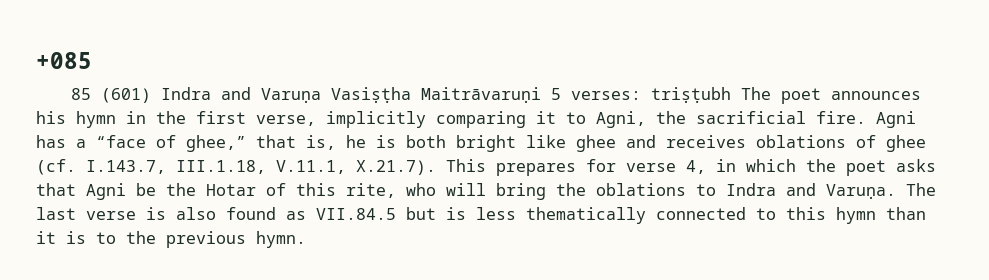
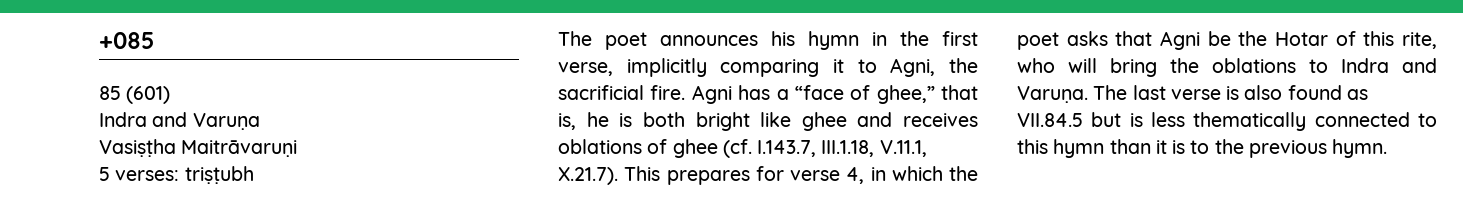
(152, 95) none -> (171, 95) //
(322, 95) none -> (260, 121) //
(542, 95) none -> (298, 148) //
(732, 95) none -> (254, 175) //

